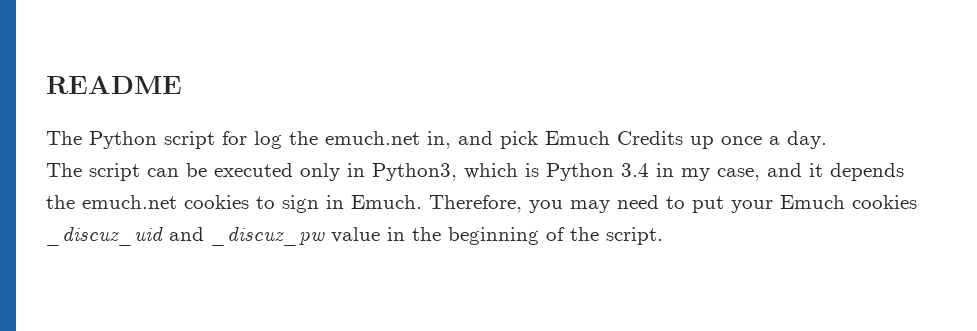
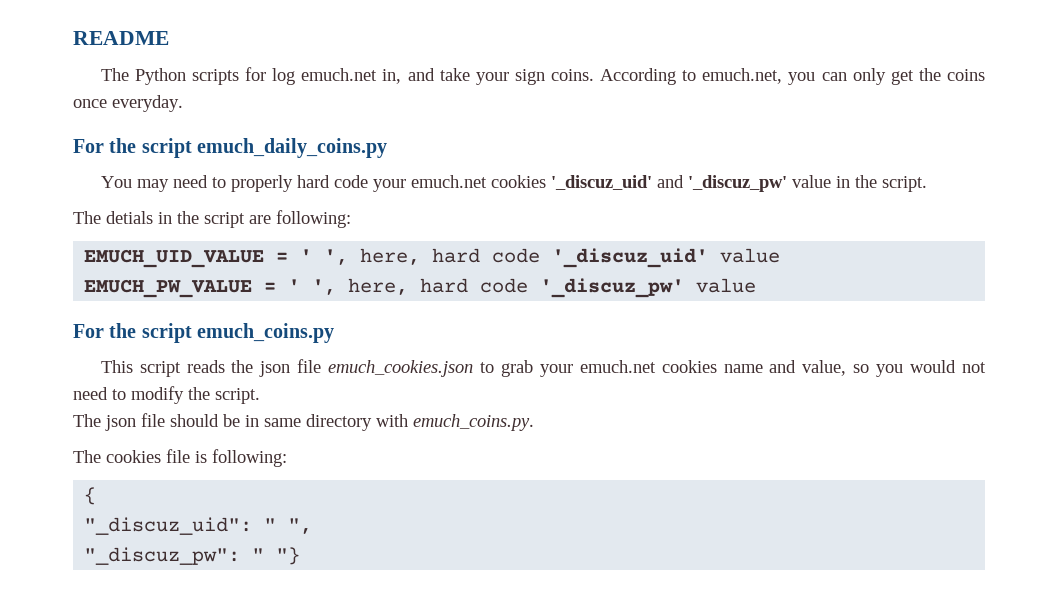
[164,131,215,149] script -> [191,69,239,85] scripts
[289,131,318,145] the -> (296, 76) none
[500,131,827,149] [46,163,904,181] [46,195,917,213] [46,226,663,246] pick Emuch Credits up once a day. // The script can be executed only in Python3, which is Python 3.4 in my case, and it depends the emuch.net cookies to sign in Emuch. Therefore, you may need to put your Emuch cookies _discuz_uid and _discuz_pw value in the beginning of the script. -> [439,68,985,85] [73,95,183,112] [73,138,388,158] [100,175,927,192] [73,210,351,228] [84,248,781,268] [84,278,757,298] [73,323,335,343] [100,359,987,377] [73,386,260,404] [73,413,534,431] [73,449,287,467] [84,487,97,505] [84,517,313,535] [84,547,301,565] take your sign coins. According to emuch.net, you can only get the coins once everyday. // For the script emuch_daily_coins.py // You may need to properly hard code your emuch.net cookies '_discuz_uid' and '_discuz_pw' value in the script. // The detials in the script are following: // EMUCH_UID_VALUE = ' ', here, hard code '_discuz_uid' value // EMUCH_PW_VALUE = ' ', here, hard code '_discuz_pw' value // For the script emuch_coins.py // This script reads the json file emuch_cookies.json to grab your emuch.net cookies name and value, so you would not need to modify the script. // The json file should be in same directory with emuch_coins.py. // The cookies file is following: // { // "_discuz_uid": " ", // "_discuz_pw": " "}

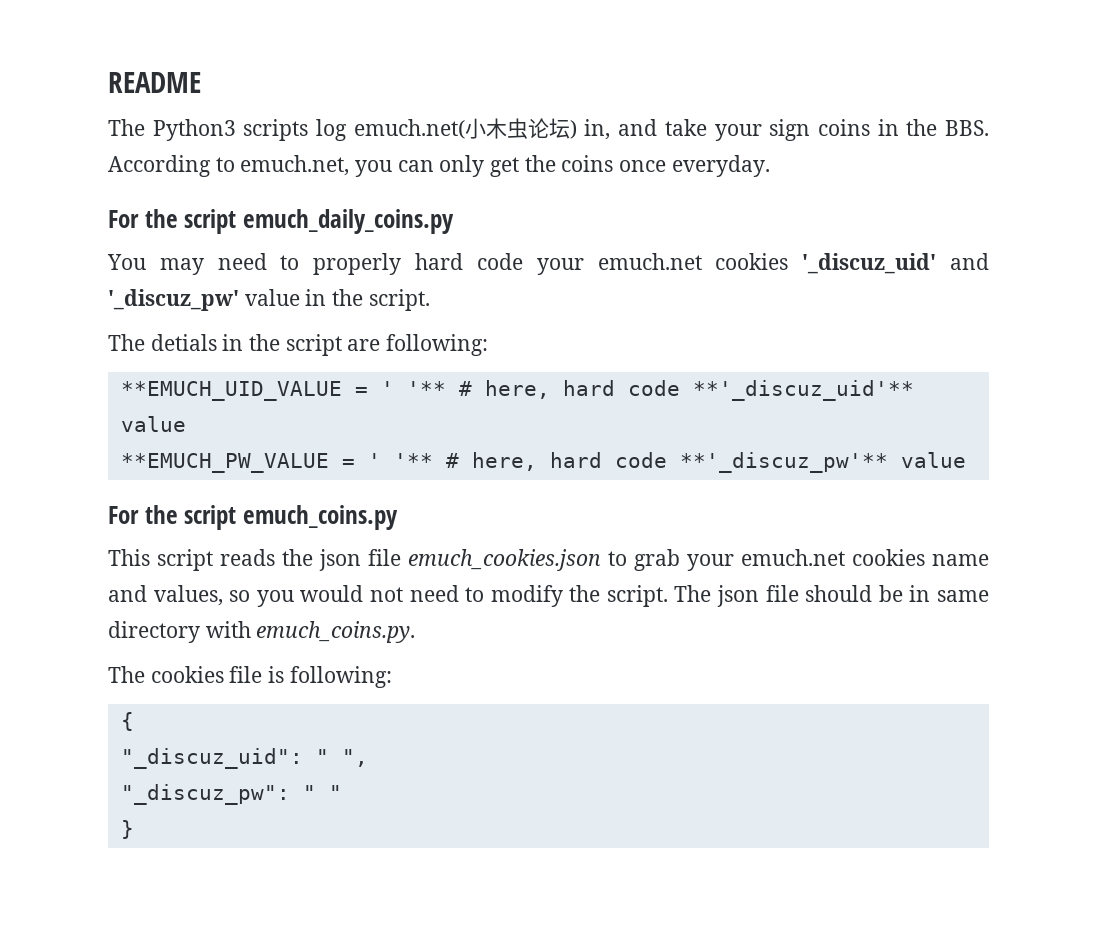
[134,67,378,85] Python scripts for log emuch.net -> [152,118,577,141] Python3 scripts log emuch.net(小木虫论坛)
[550,69,594,81] coins. -> [817,119,990,136] coins in the BBS.
[84,248,781,268] [84,278,685,298] EMUCH_UID_VALUE = ' ', here, hard code '_discuz_uid' value // EMUCH_PW_VALUE = ' ', here, hard code '_discuz_pw' -> [120,380,914,401] [120,416,186,432] [120,452,888,473] **EMUCH_UID_VALUE = ' '** # here, hard code **'_discuz_uid'** value // **EMUCH_PW_VALUE = ' '** # here, hard code **'_discuz_pw'**
[802,360,847,376] value, -> [153,585,223,606] values,
(260, 396) // -> (668, 596) none
[276,547,301,565] "} -> [328,785,342,800] [120,820,134,839] " // }

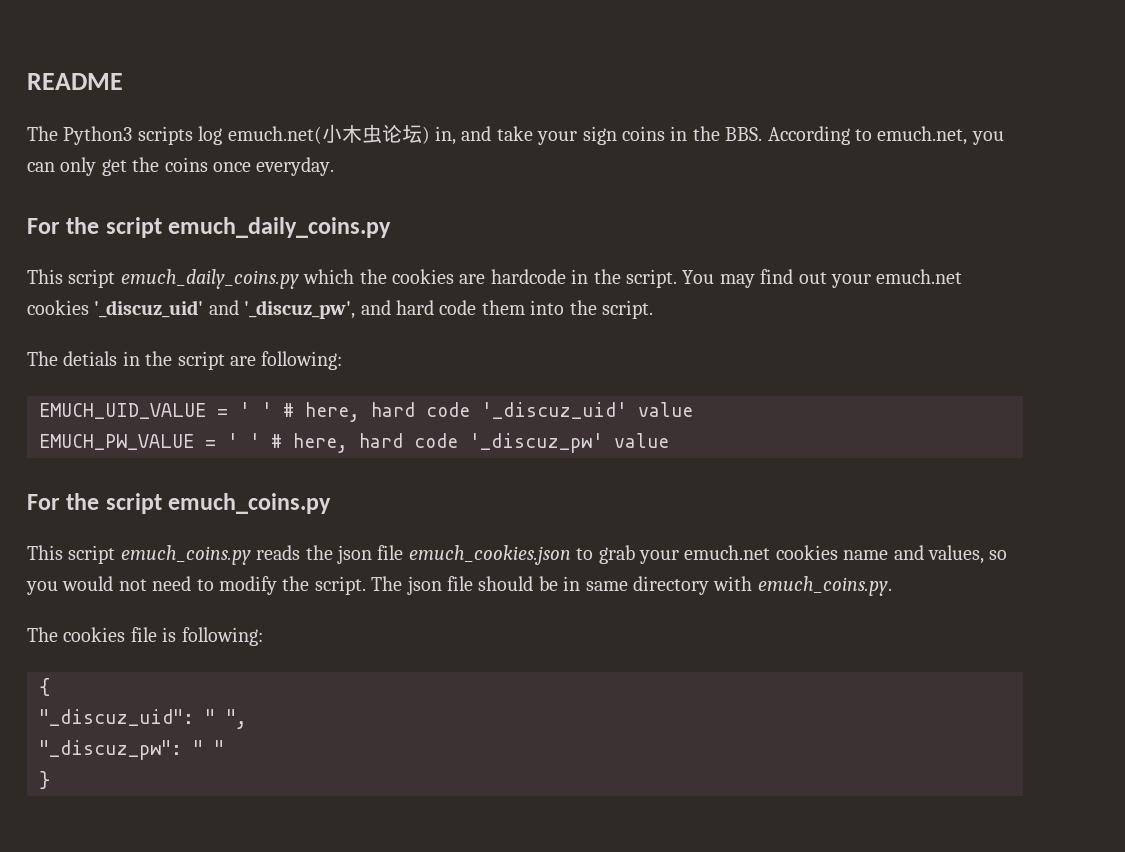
[107,253,523,275] You may need to properly hard code -> [27,269,827,289] This script emuch_daily_coins.py which the cookies are hardcode in the script. You may find out
[108,289,327,311] '_discuz_pw' value in -> [244,300,565,319] '_discuz_pw', and hard code them into
[120,380,914,401] [120,416,186,432] [120,452,888,473] **EMUCH_UID_VALUE = ' '** # here, hard code **'_discuz_uid'** value // **EMUCH_PW_VALUE = ' '** # here, hard code **'_discuz_pw'** -> [39,402,693,422] [39,433,603,453] EMUCH_UID_VALUE = ' ' # here, hard code '_discuz_uid' value // EMUCH_PW_VALUE = ' ' # here, hard code '_discuz_pw'
(213, 560) none -> [120,545,251,565] emuch_coins.py

